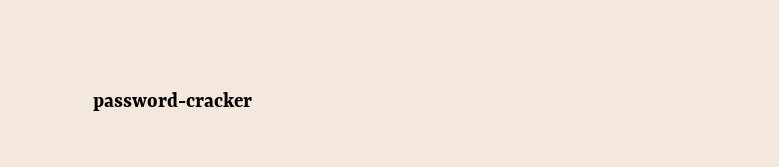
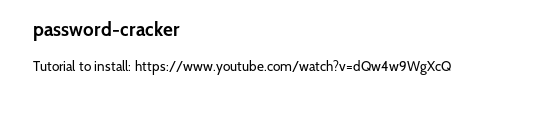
(252, 101) none -> [33,60,451,75] // Tutorial to install: https://www.youtube.com/watch?v=dQw4w9WgXcQ

